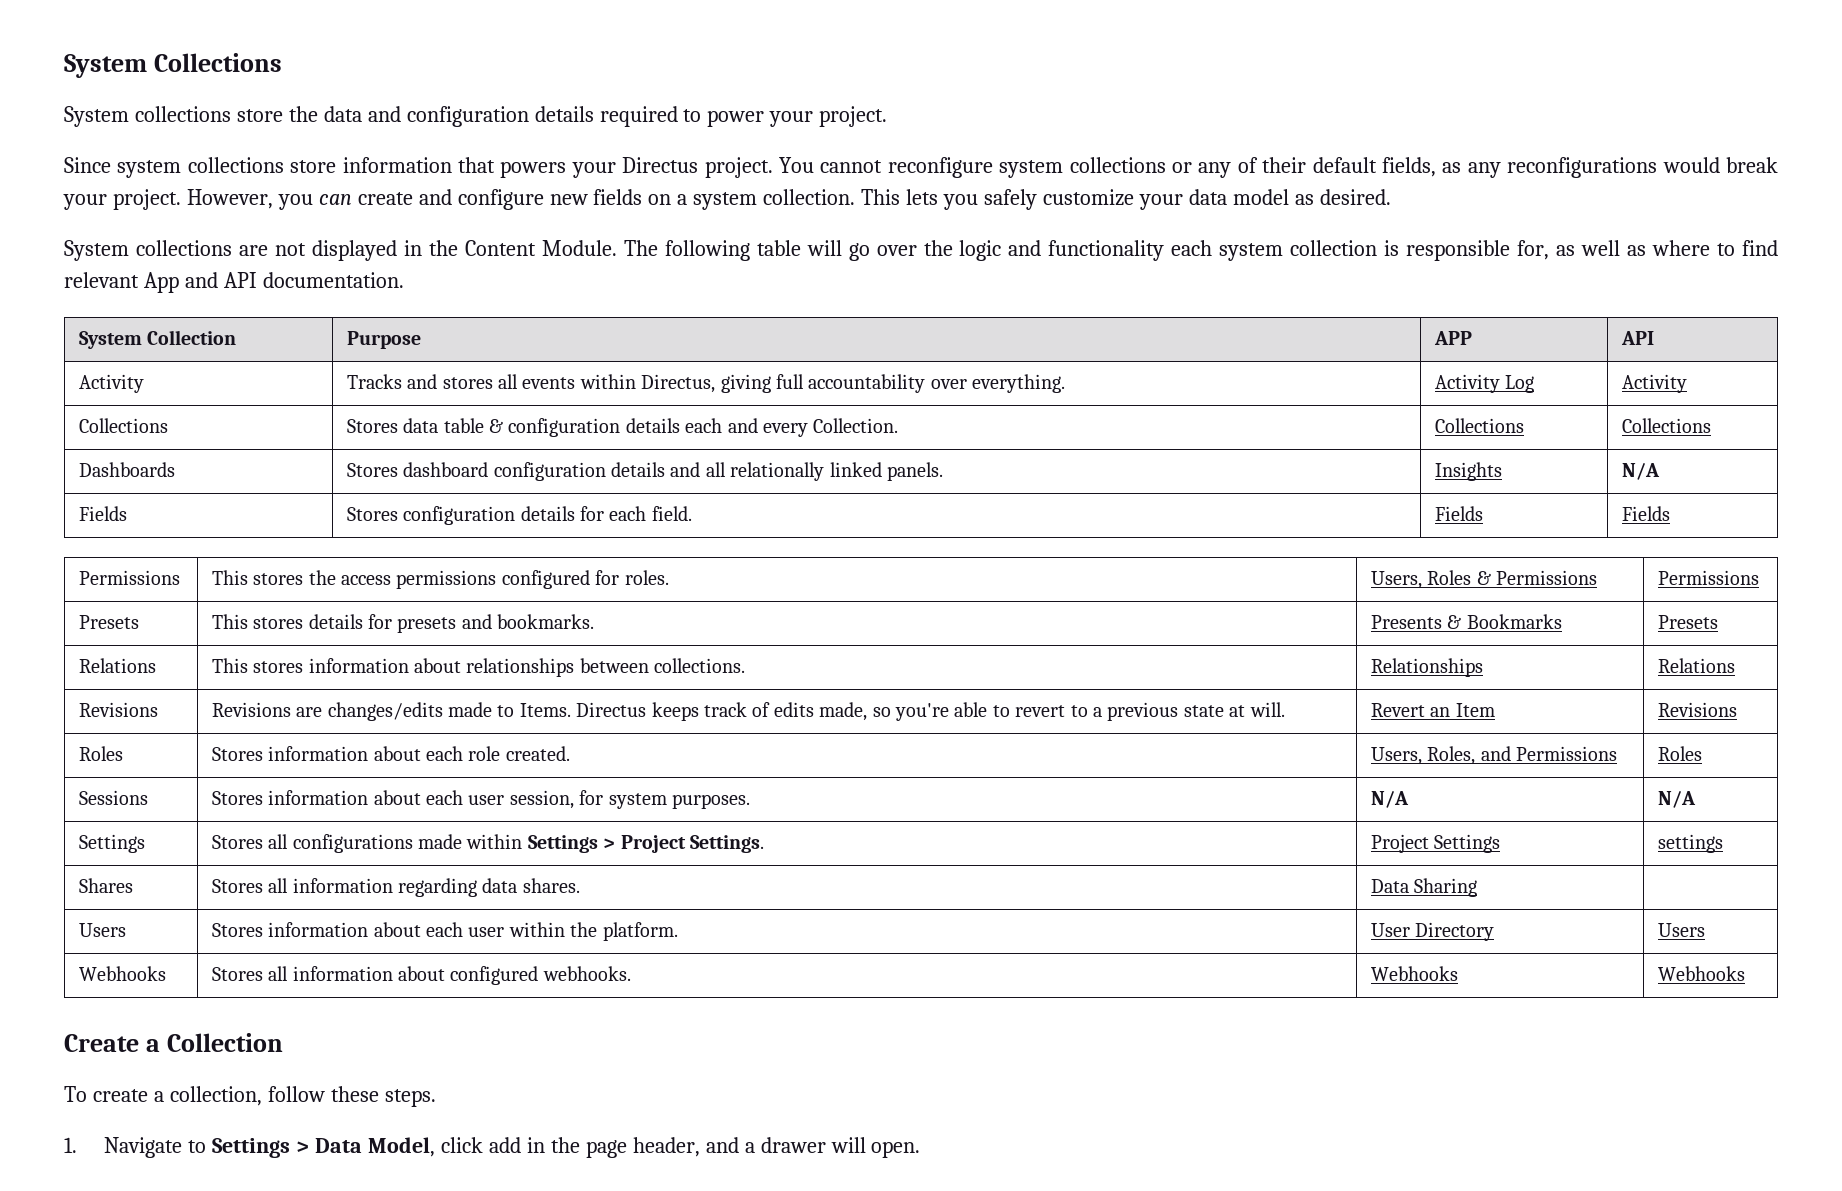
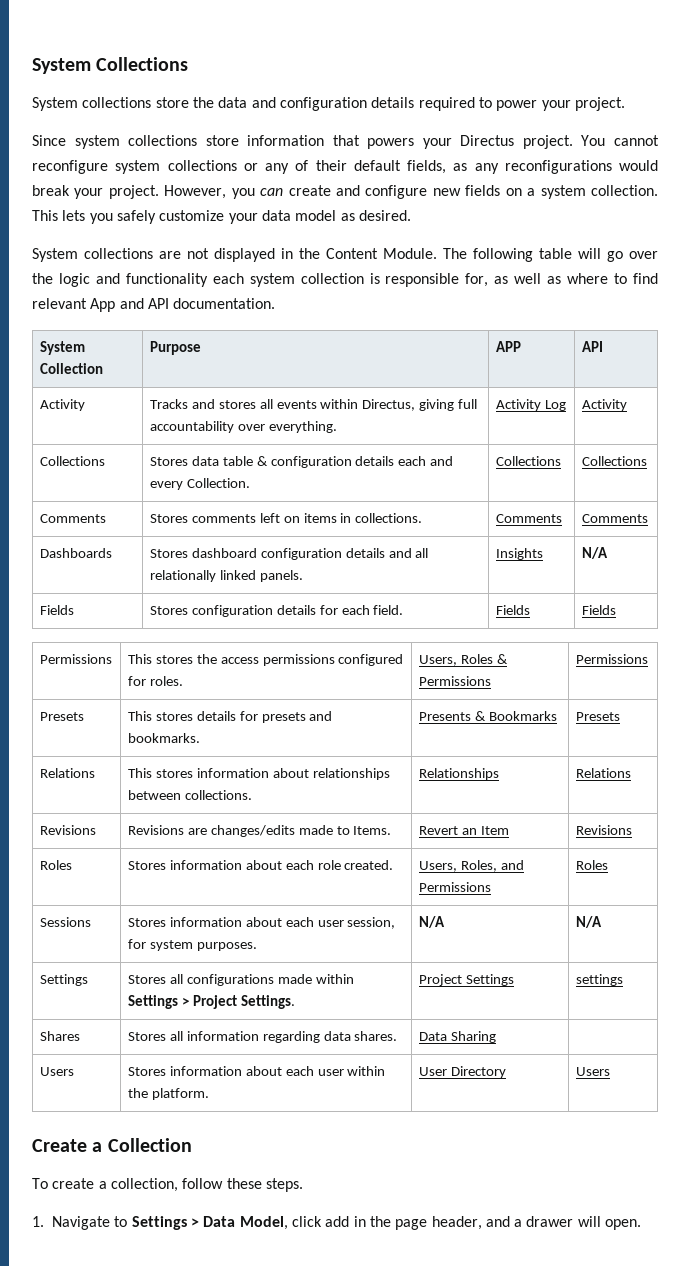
(1711, 425) none -> [39,514,106,523] [149,513,423,523] [495,514,562,523] [581,514,648,523] // Comments | Stores comments left on items in collections. | Comments | Comments
[576,702,1285,721] Directus keeps track of edits made, so you're able to revert to a previous state at will. -> (392, 830) none
[78,966,166,981] [211,966,631,985] [1370,966,1458,981] [1657,966,1745,981] // Webhooks | Stores all information about configured webhooks. | Webhooks | Webhooks -> (610, 1071) none

